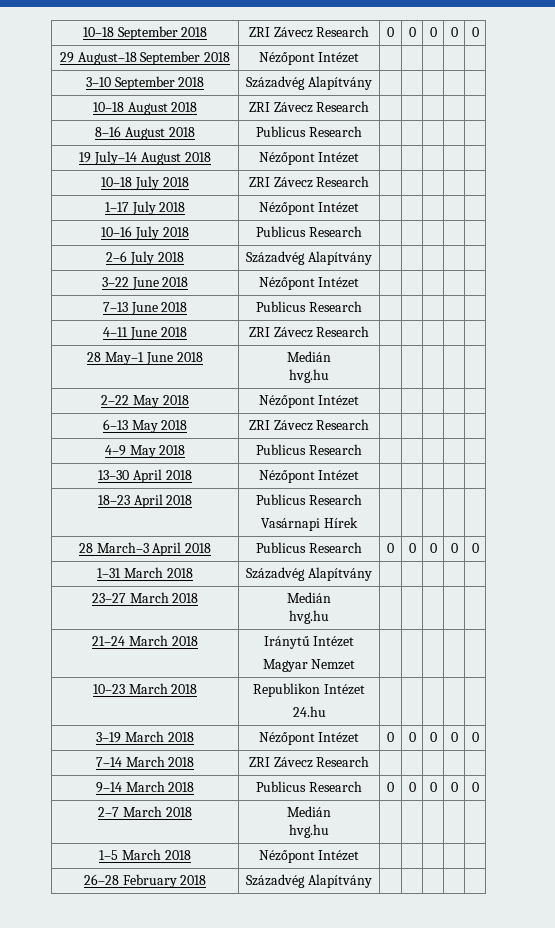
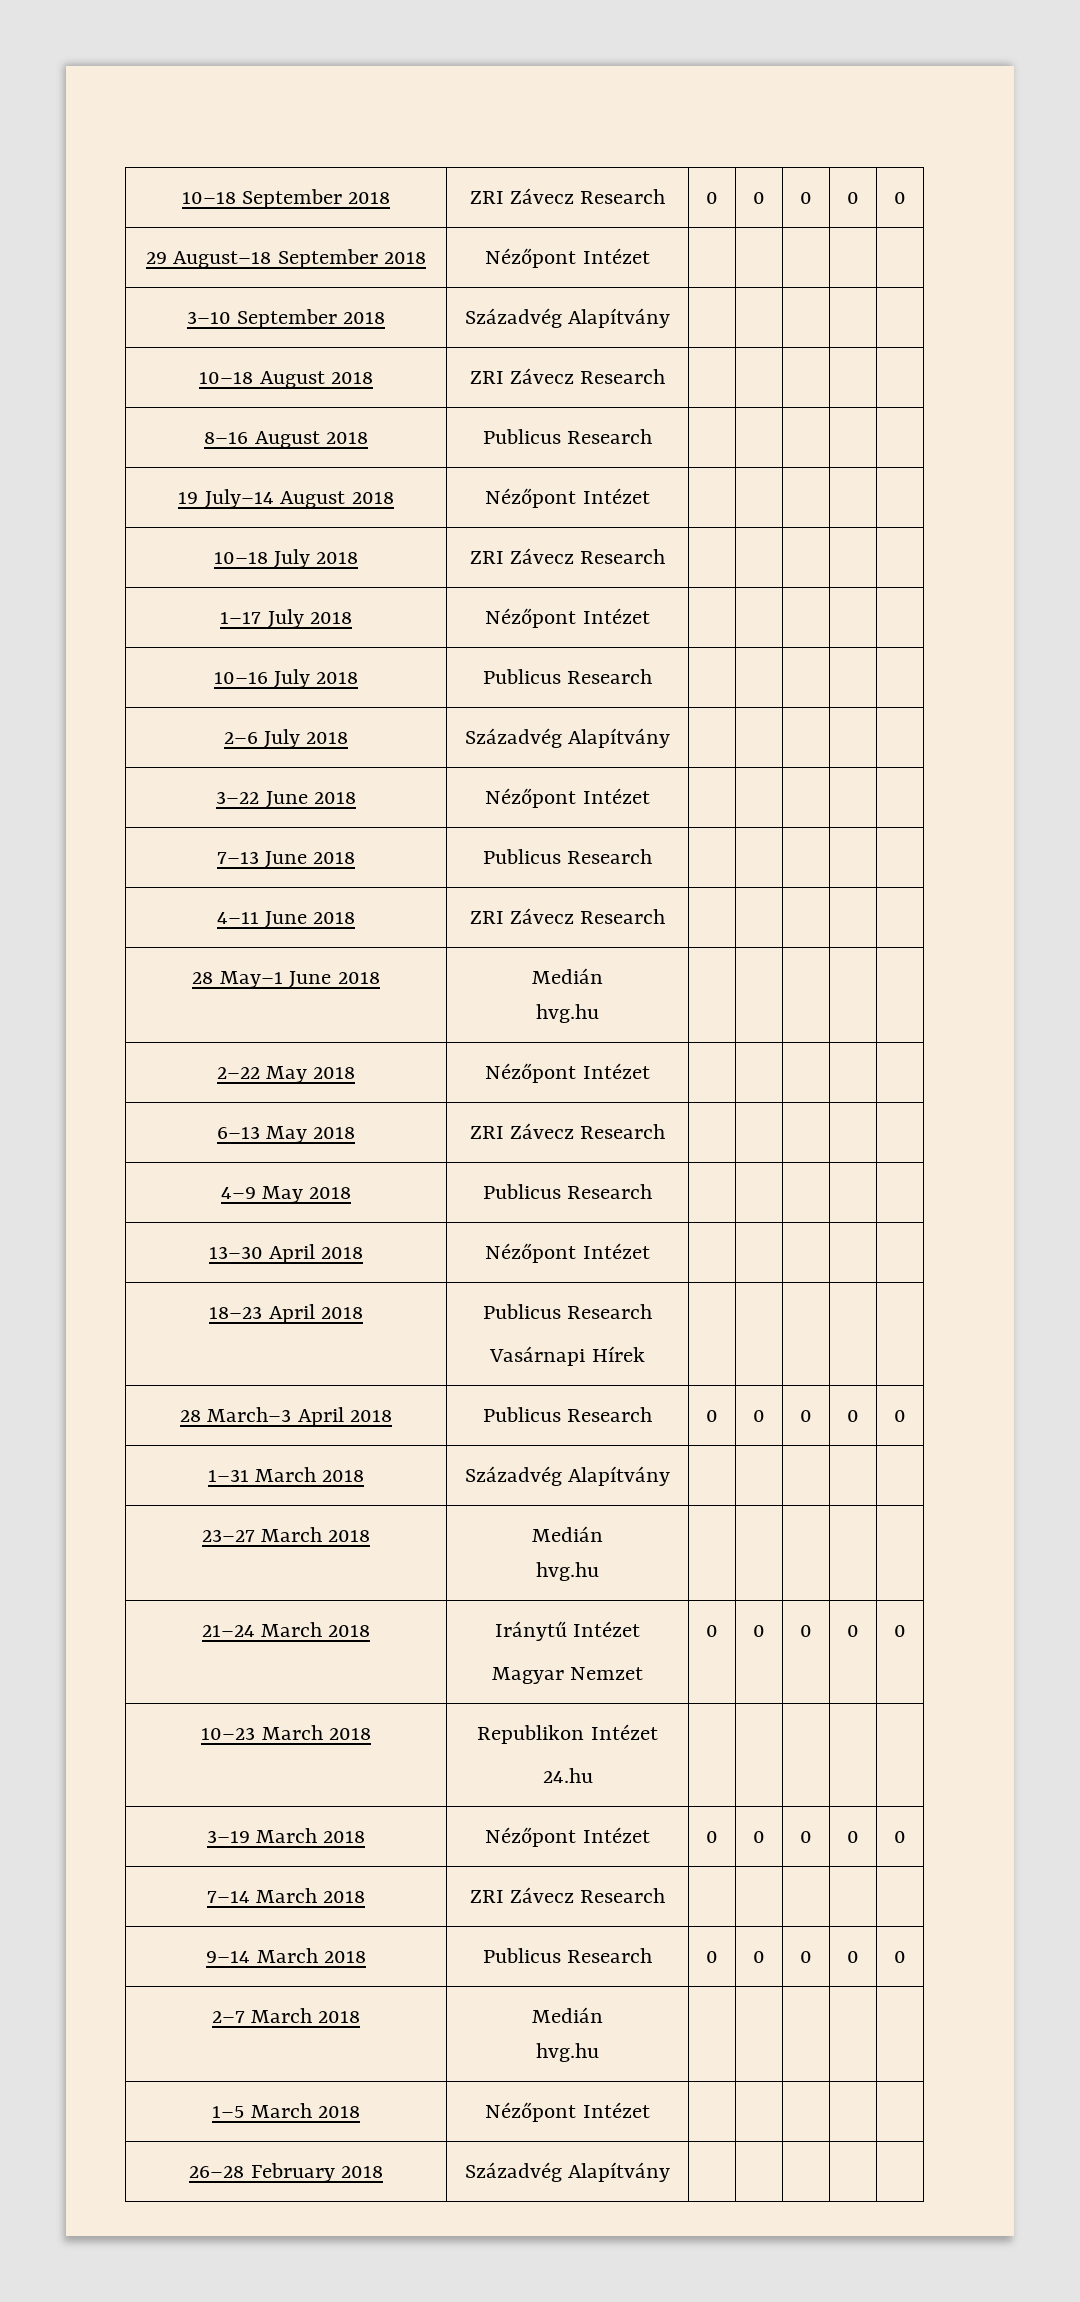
(356, 664) | | | | -> [706,1625,718,1637] [753,1625,765,1637] [800,1625,812,1637] [847,1625,859,1637] [894,1625,906,1637] 0 | 0 | 0 | 0 | 0

